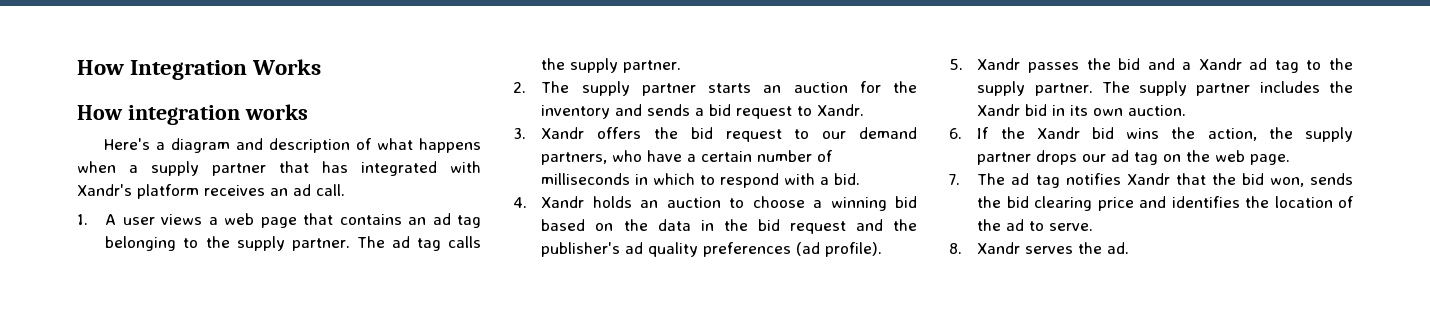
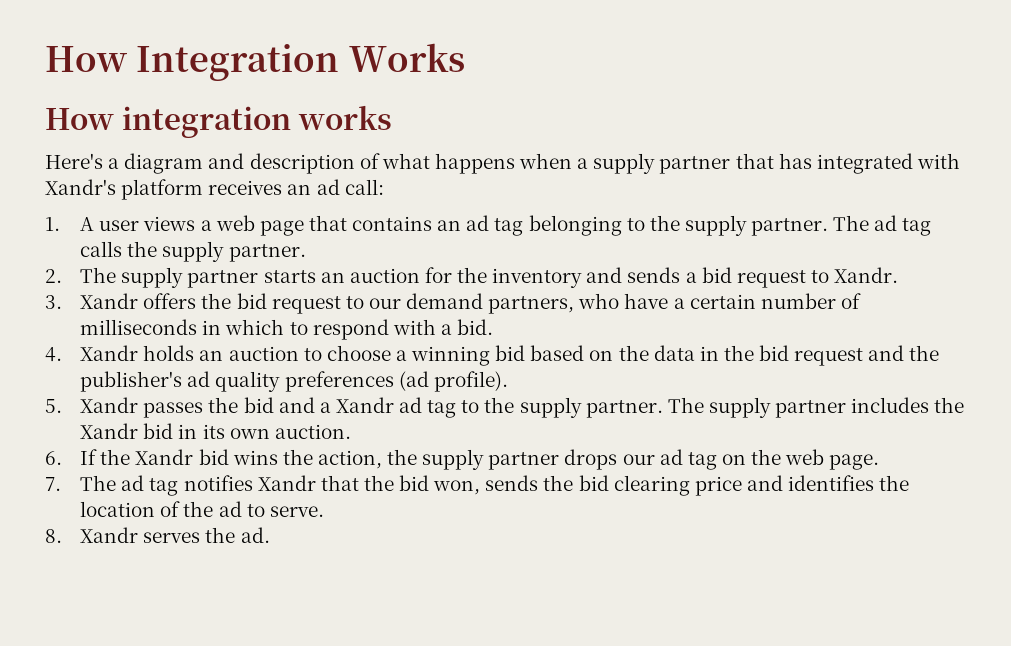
[316,184,345,196] call. -> [344,179,384,195] call:

